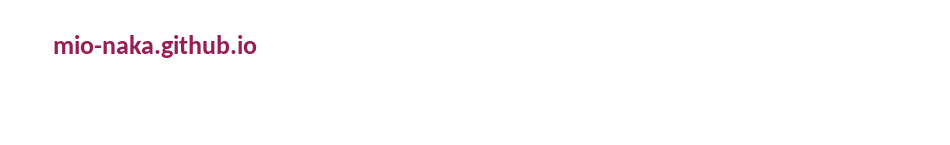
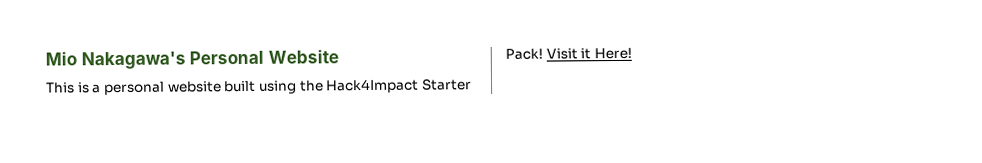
[53,35,257,58] mio-naka.github.io -> [45,49,339,70] [45,78,472,96] [505,47,632,60] Mio Nakagawa's Personal Website // This is a personal website built using the Hack4Impact Starter Pack! Visit it Here!

